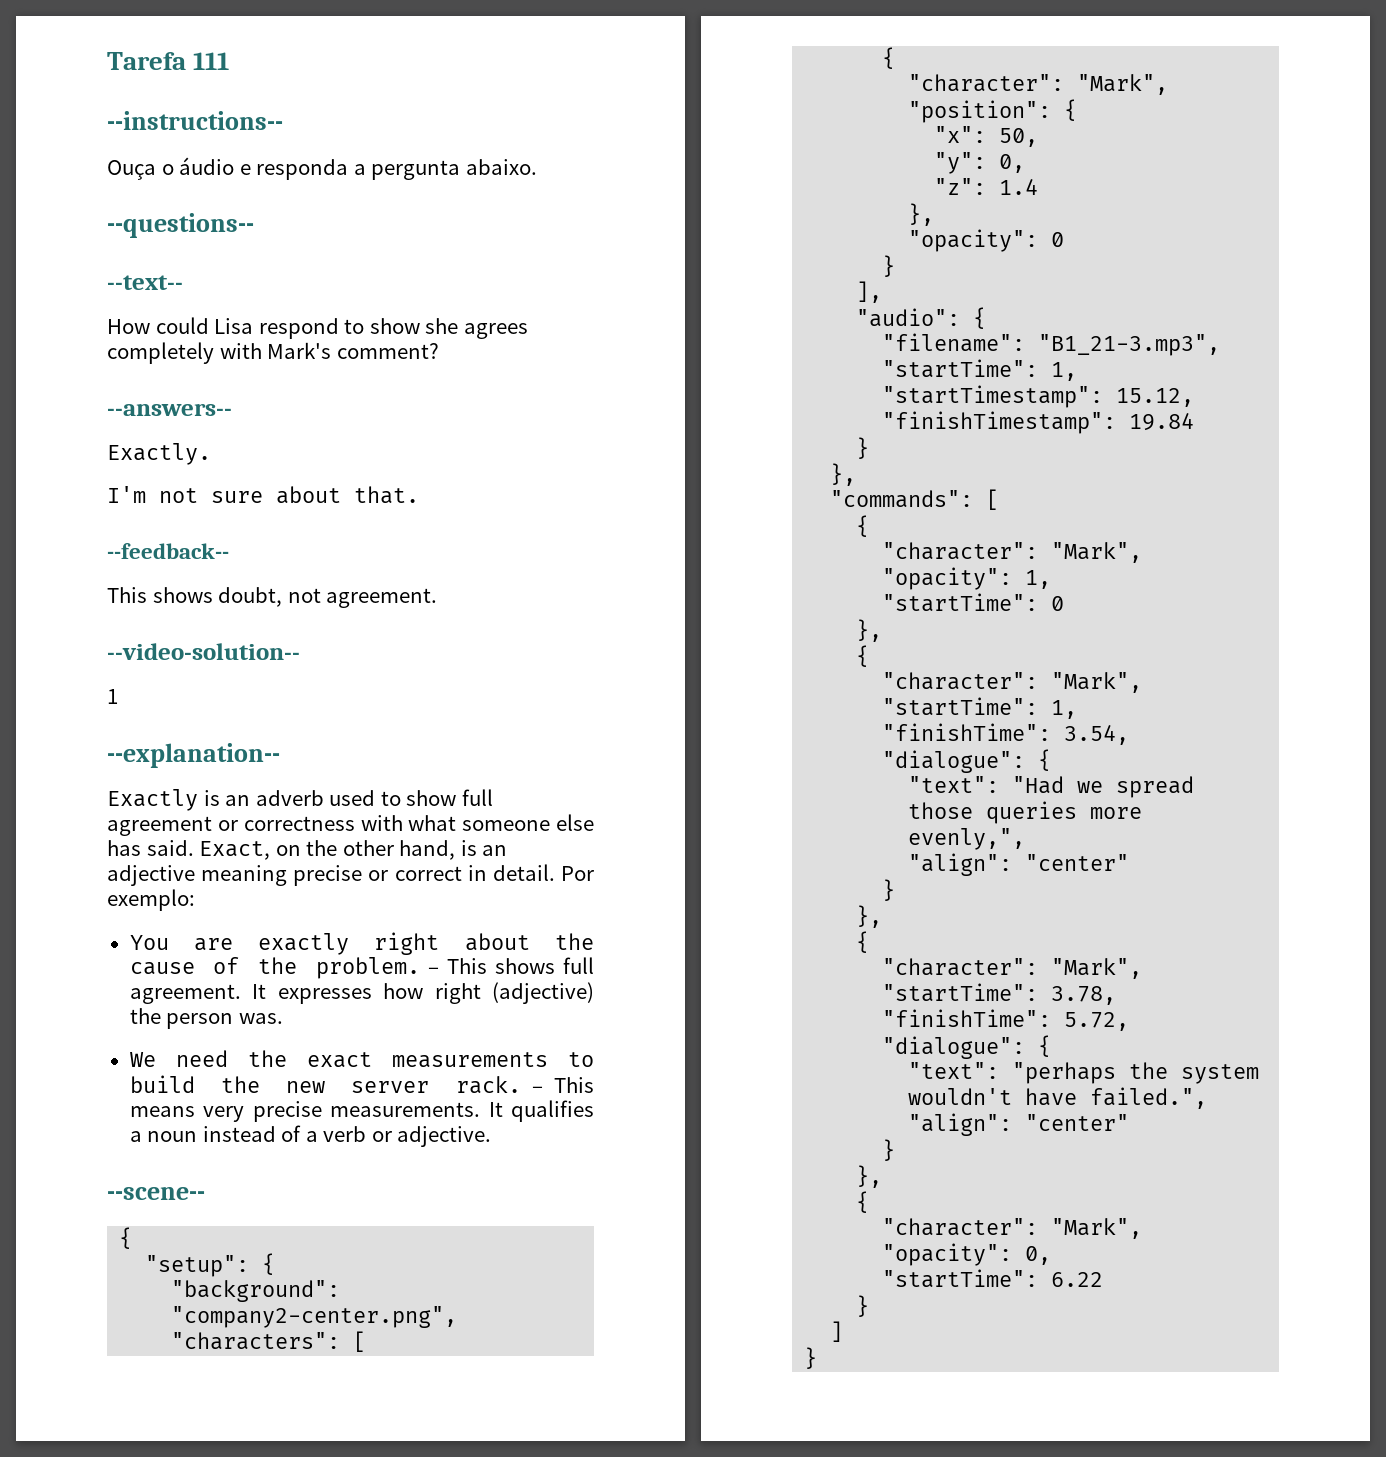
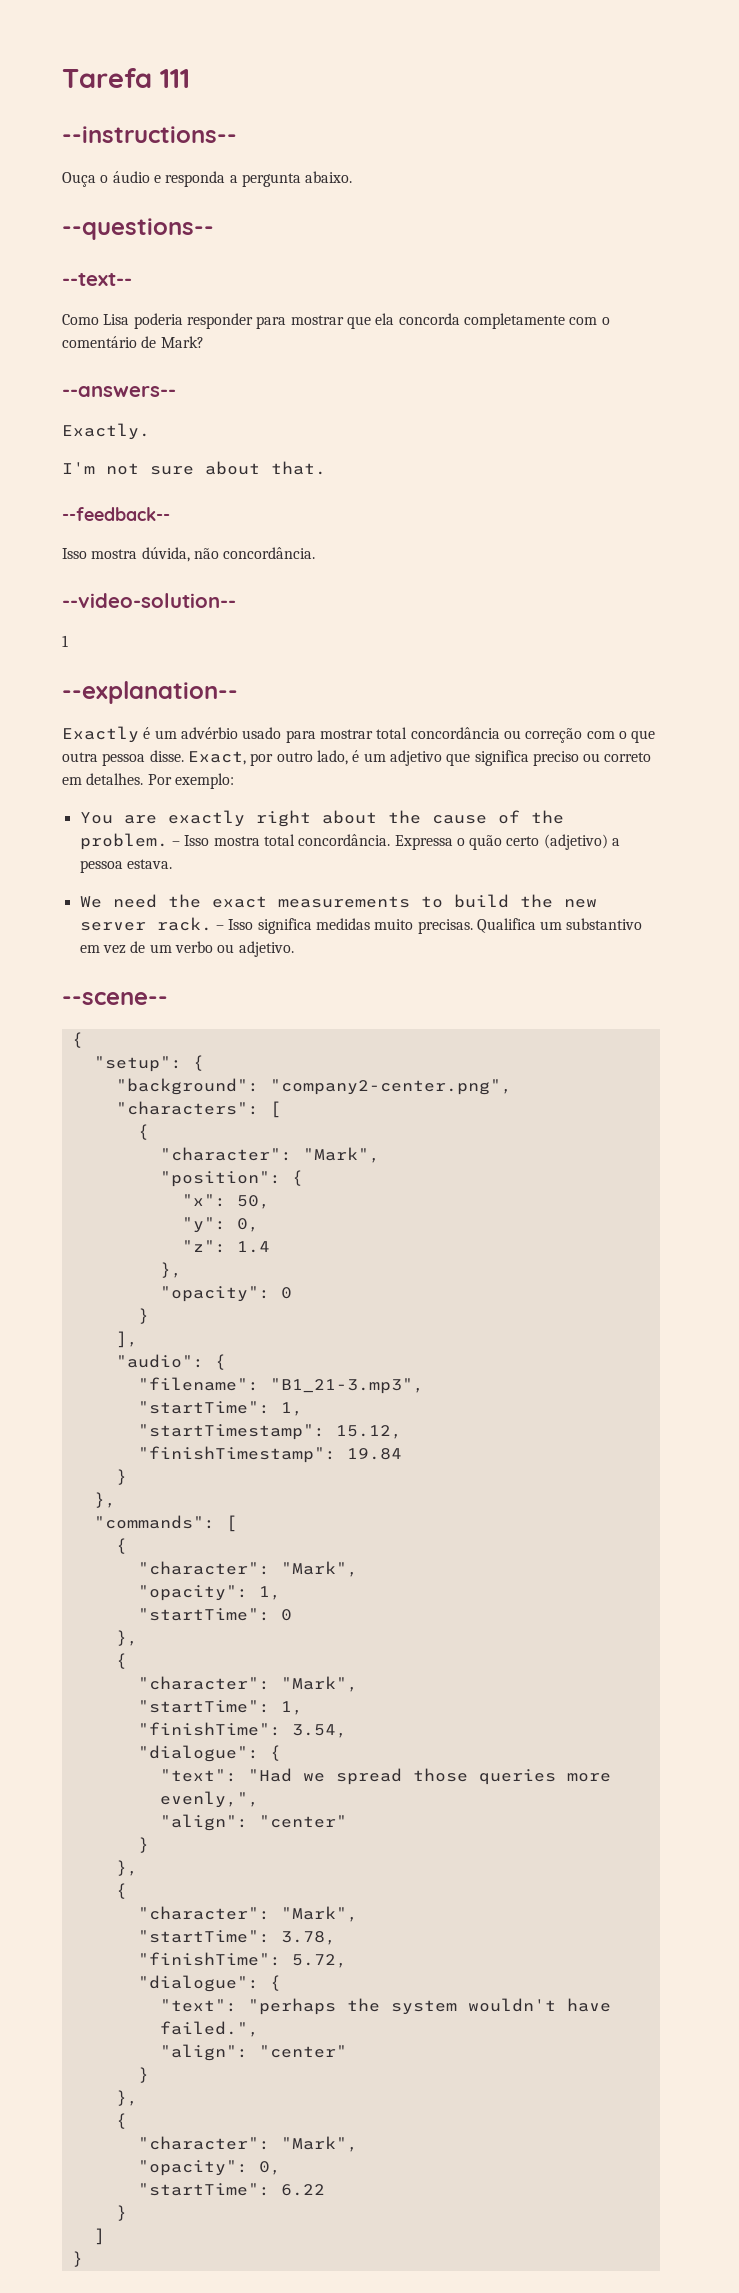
[107,317,528,339] [107,342,439,364] How could Lisa respond to show she agrees completely with Mark's comment? -> [62,313,610,329] [62,336,204,348] Como Lisa poderia responder para mostrar que ela concorda completamente com o comentário de Mark?
[107,587,438,608] This shows doubt, not agreement. -> [62,547,316,562] Isso mostra dúvida, não concordância.
[203,789,493,806] [107,814,594,836] [107,840,508,860] [107,864,555,886] is an adverb used to show full agreement or correctness with what someone else has said. Exact, on the other hand, is an adjective meaning precise or correct in detail. -> [143,727,656,743] [62,750,652,766] [62,773,144,785] é um advérbio usado para mostrar total concordância ou correção com o que outra pessoa disse. Exact, por outro lado, é um adjetivo que significa preciso ou correto em detalhes.
[446,957,595,974] [129,982,594,1004] [129,1008,283,1029] This shows full agreement. It expresses how right (adjective) the person was. -> [184,834,621,850] [79,859,172,873] Isso mostra total concordância. Expressa o quão certo (adjetivo) a pessoa estava.
[554,1077,594,1093] [129,1100,594,1122] [129,1125,492,1147] This means very precise measurements. It qualifies a noun instead of a verb or adjective. -> [228,918,643,934] [79,941,294,957] Isso significa medidas muito precisas. Qualifica um substantivo em vez de um verbo ou adjetivo.

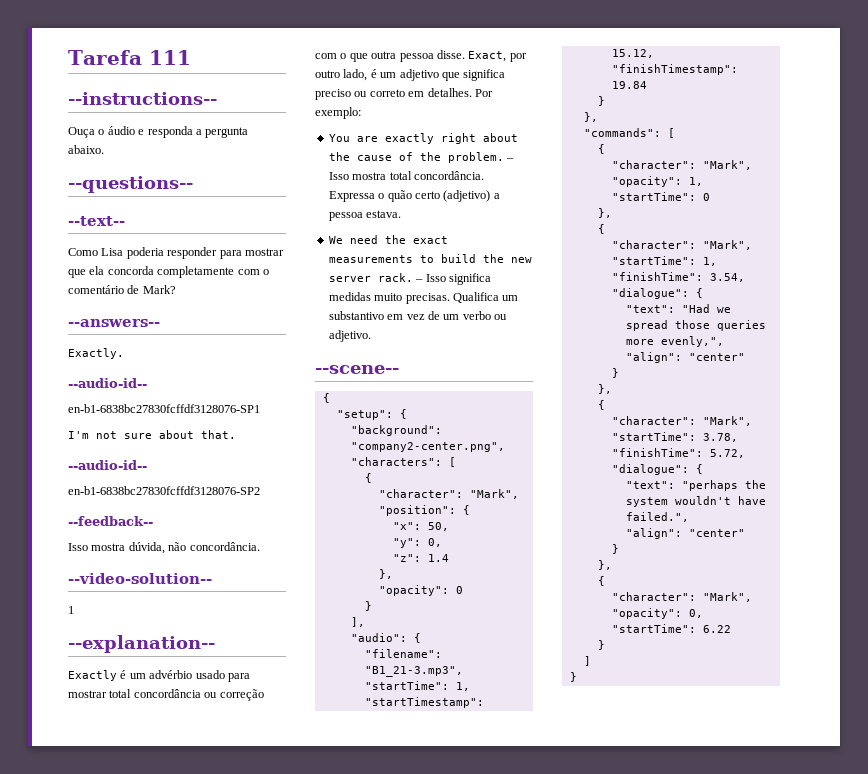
(150, 431) none -> [68,378,147,388] [68,404,260,413] // --audio-id-- // en-b1-6838bc27830fcffdf3128076-SP1
(326, 468) none -> [68,460,147,470] [68,486,260,495] // --audio-id-- // en-b1-6838bc27830fcffdf3128076-SP2

